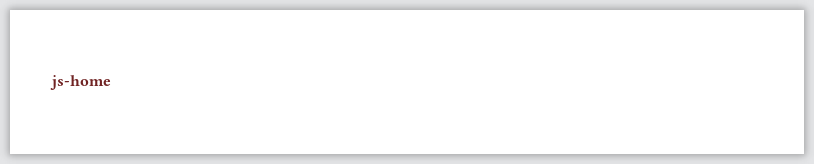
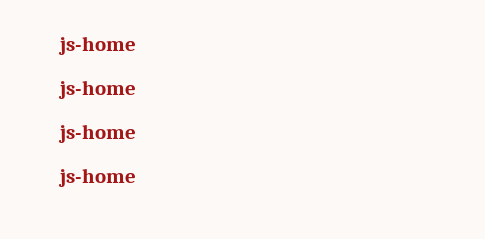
[50,75,111,90] js-home -> [58,36,136,55] [58,80,136,99] [58,124,136,143] [58,168,136,187] js-home // js-home // js-home // js-home

